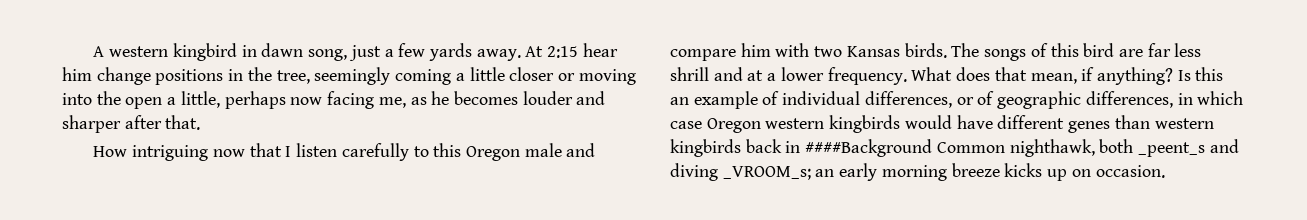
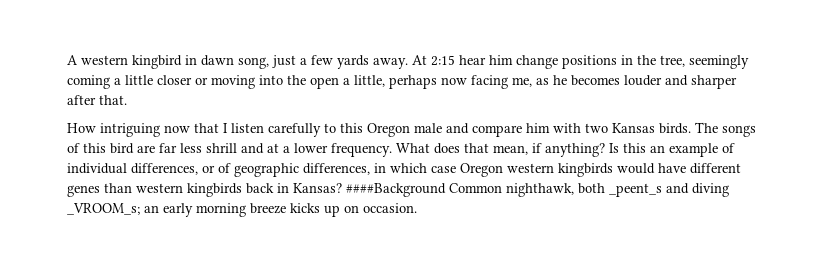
(801, 147) none -> [293,183,342,193] Kansas?

